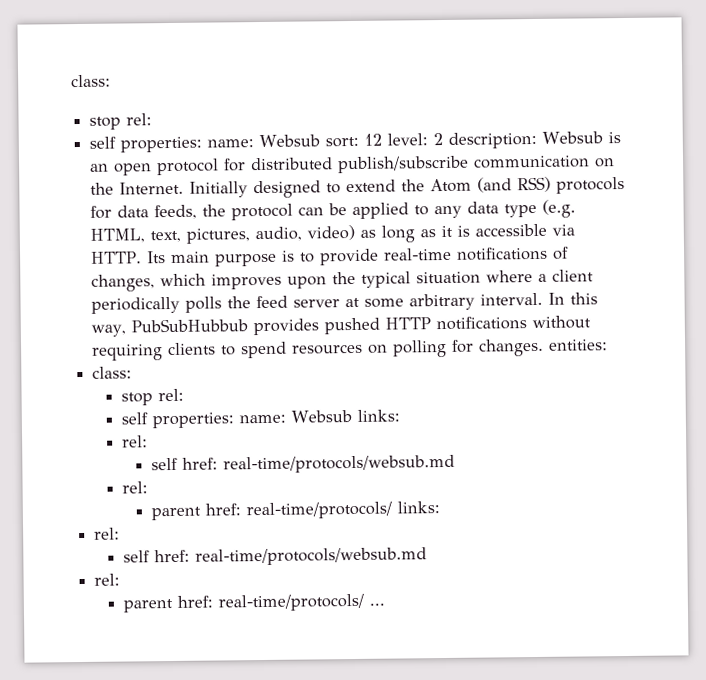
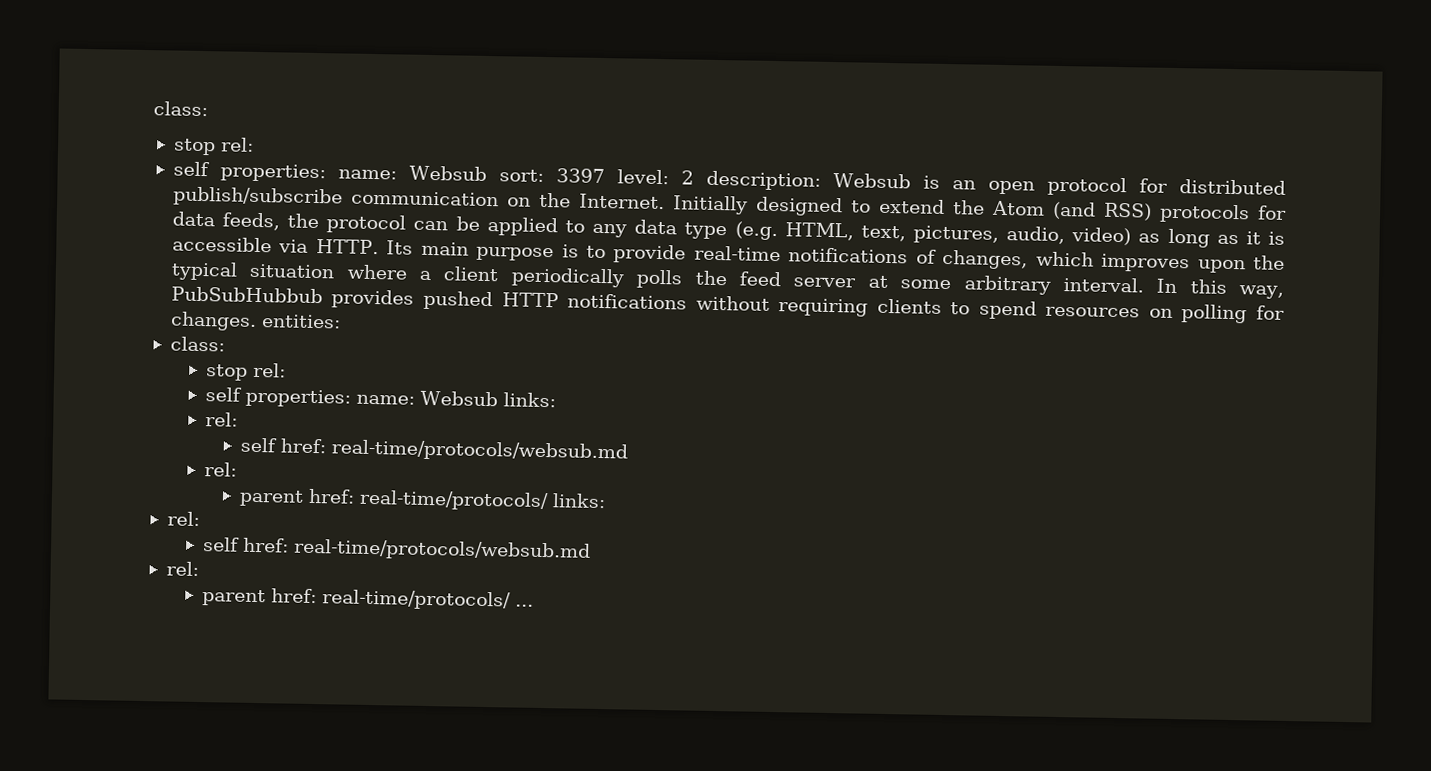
[364,133,383,146] 12 -> [555,168,605,184] 3397

